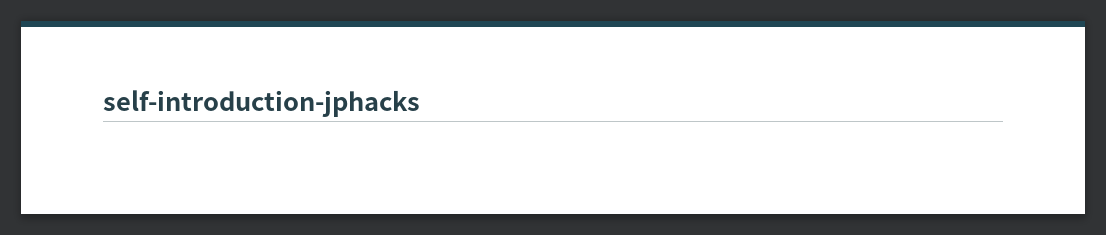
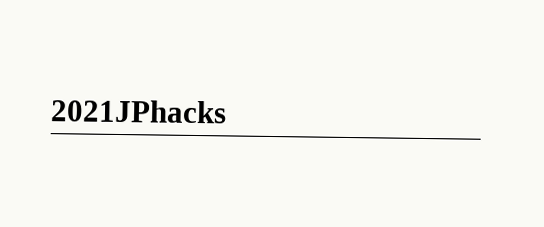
[103,90,420,117] self-introduction-jphacks -> [50,99,227,124] 2021JPhacks

